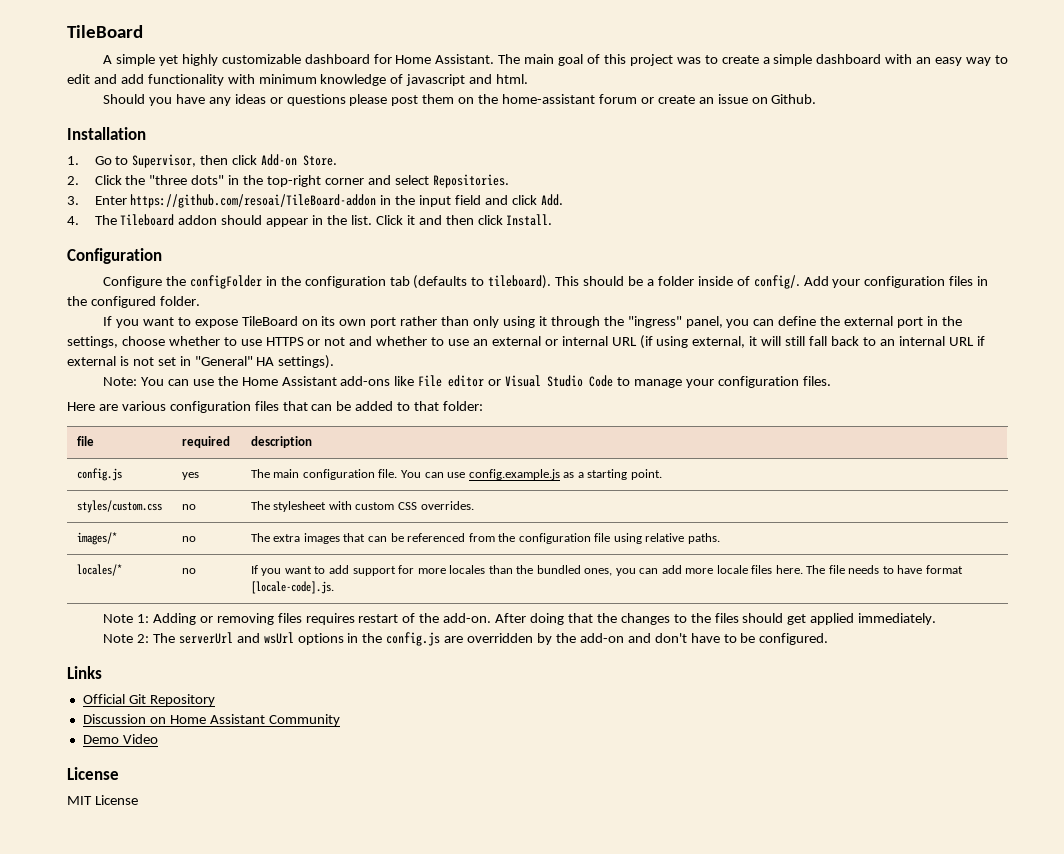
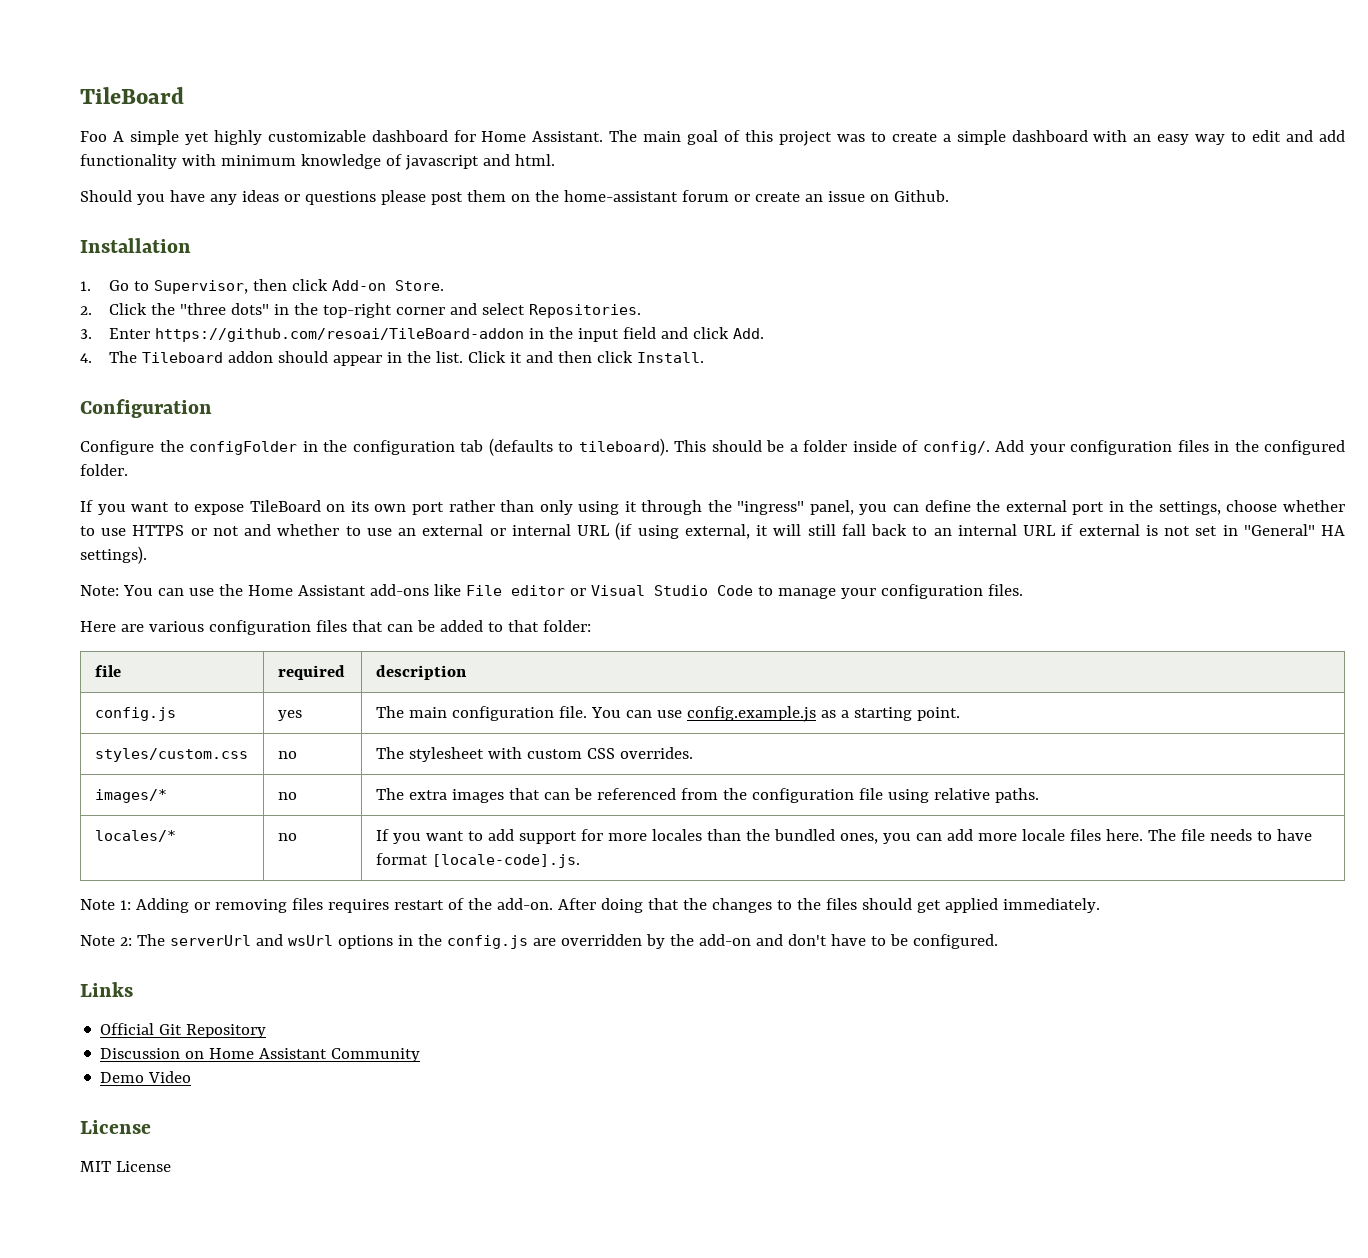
(143, 31) none -> [80,131,107,142] Foo

